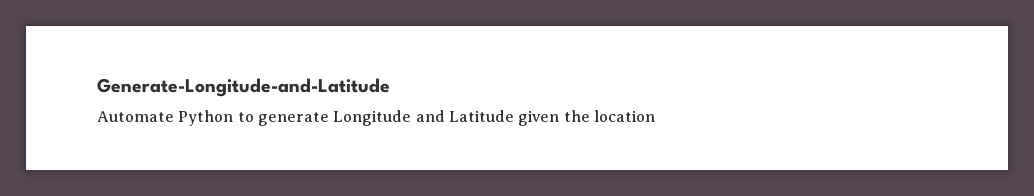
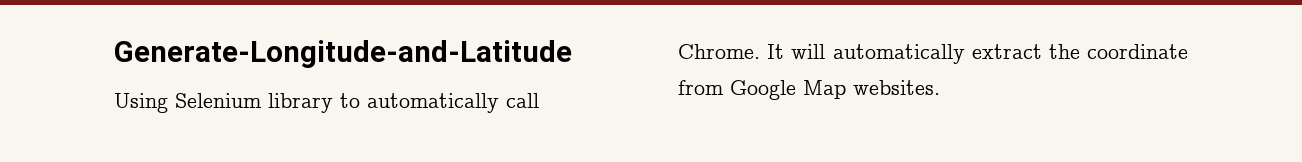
[97,110,655,126] Automate Python to generate Longitude and Latitude given the location -> [114,93,539,113] [678,44,1188,64] [678,80,940,100] Using Selenium library to automatically call Chrome. It will automatically extract the coordinate from Google Map websites.

